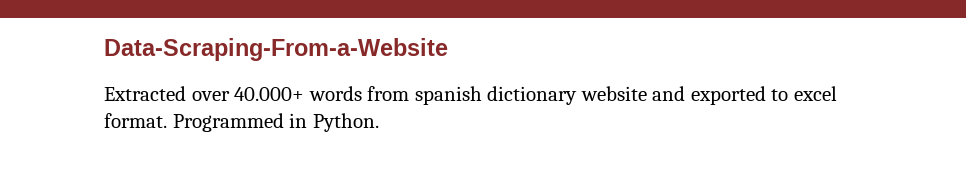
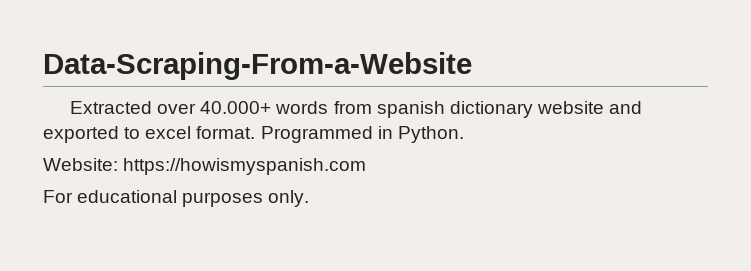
(379, 122) none -> [43,158,367,175] [43,190,310,207] // Website: https://howismyspanish.com // For educational purposes only.

